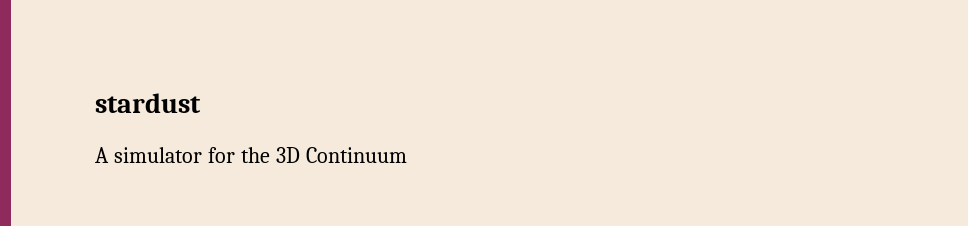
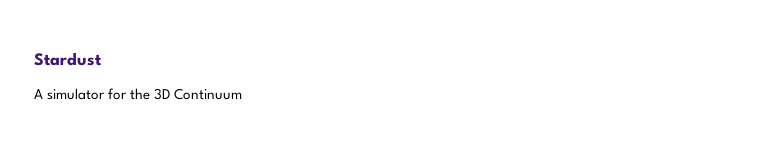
[95,93,201,113] stardust -> [34,52,102,66] Stardust

